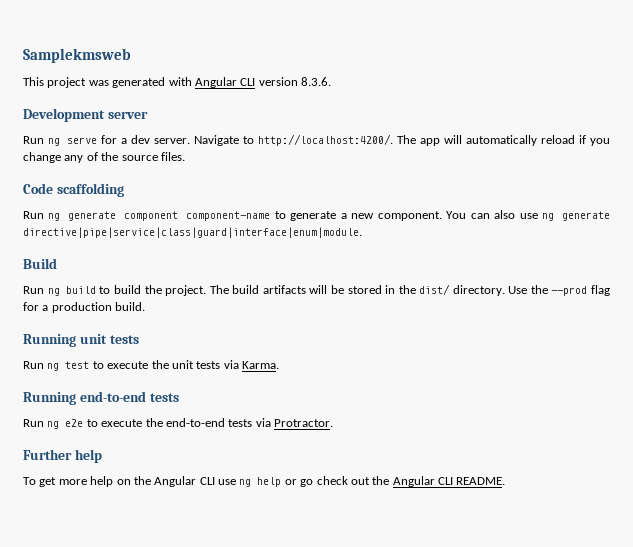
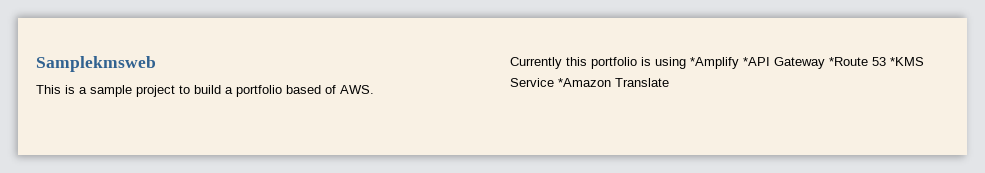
[47,77,331,88] [23,108,148,122] [23,134,611,146] [23,152,185,163] [23,183,124,197] [23,210,610,221] [23,227,362,238] [23,258,57,269] [23,284,610,296] [23,302,146,313] [23,334,139,347] [23,360,279,371] [23,391,179,405] [23,418,333,429] [23,449,102,463] [23,476,506,487] project was generated with Angular CLI version 8.3.6. // Development server // Run ng serve for a dev server. Navigate to http://localhost:4200/. The app will automatically reload if you change any of the source files. // Code scaffolding // Run ng generate component component-name to generate a new component. You can also use ng generate directive|pipe|service|class|guard|interface|enum|module. // Build // Run ng build to build the project. The build artifacts will be stored in the dist/ directory. Use the --prod flag for a production build. // Running unit tests // Run ng test to execute the unit tests via Karma. // Running end-to-end tests // Run ng e2e to execute the end-to-end tests via Protractor. // Further help // To get more help on the Angular CLI use ng help or go check out the Angular CLI README. -> [65,85,374,97] [510,57,924,69] [510,78,669,87] is a sample project to build a portfolio based of AWS. // Currently this portfolio is using *Amplify *API Gateway *Route 53 *KMS Service *Amazon Translate

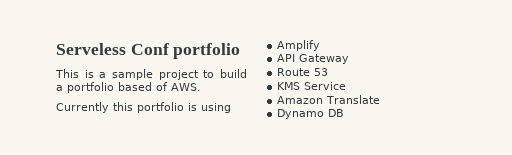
[36,56,156,72] Samplekmsweb -> [56,43,241,59] Serveless Conf portfolio
[690,57,770,69] *Amplify *API -> [277,40,321,51] [277,54,296,62] // Amplify // API
[829,57,868,66] *Route -> [277,68,311,76] // Route
[890,57,924,66] *KMS -> [277,82,301,90] // KMS
[558,78,611,87] *Amazon -> [277,96,324,104] // Amazon
(669, 82) none -> [277,109,345,119] // Dynamo DB

